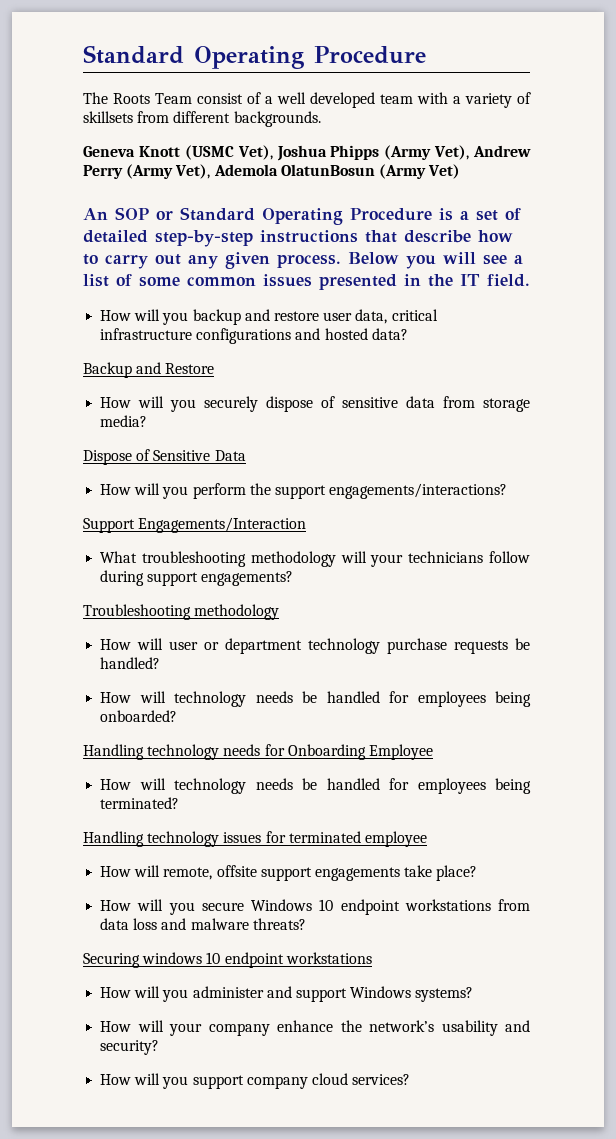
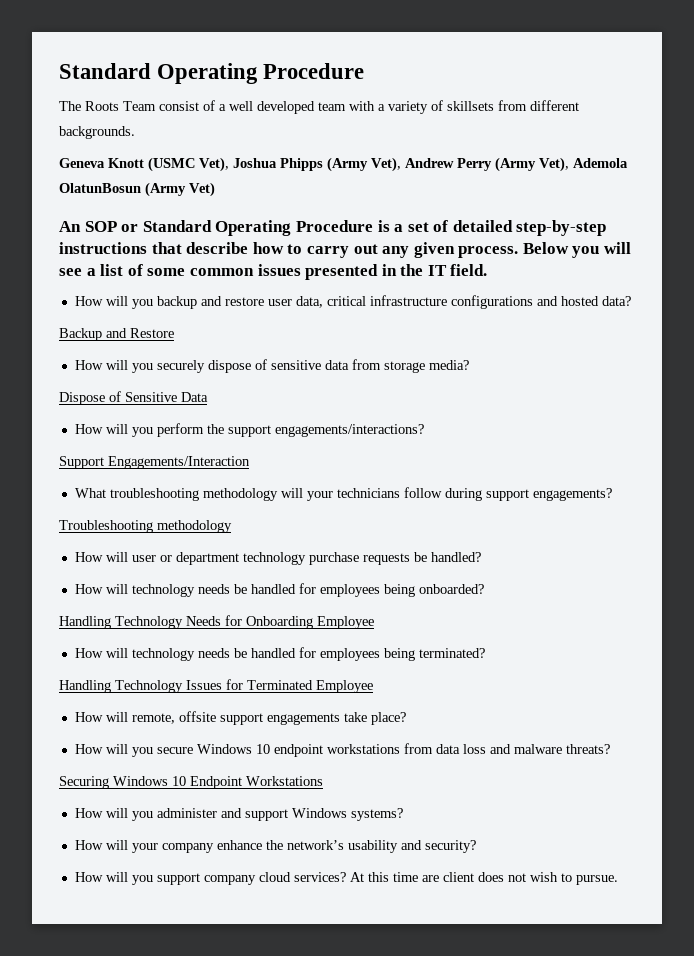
[147,744,261,760] technology needs -> [115,616,221,629] Technology Needs
[147,831,427,847] technology issues for terminated employee -> [115,679,373,693] Technology Issues for Terminated Employee
[142,952,372,968] windows 10 endpoint workstations -> [113,776,323,789] Windows 10 Endpoint Workstations
(411, 1079) none -> [349,872,618,885] At this time are client does not wish to pursue.

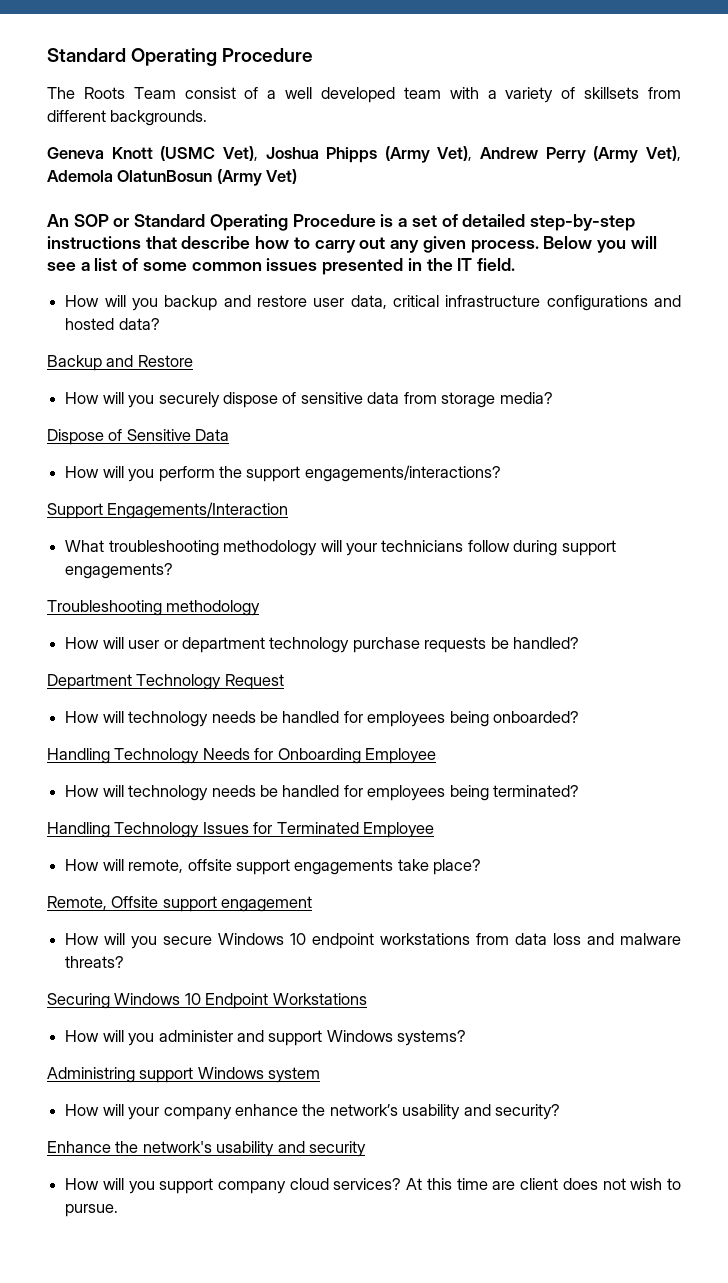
(481, 557) none -> [47,674,284,690] // Department Technology Request
(406, 718) none -> [47,896,313,912] // Remote, Offsite support engagement
(403, 814) none -> [47,1067,321,1083] // Administring support Windows system
(476, 846) none -> [47,1141,367,1157] // Enhance the network's usability and security

